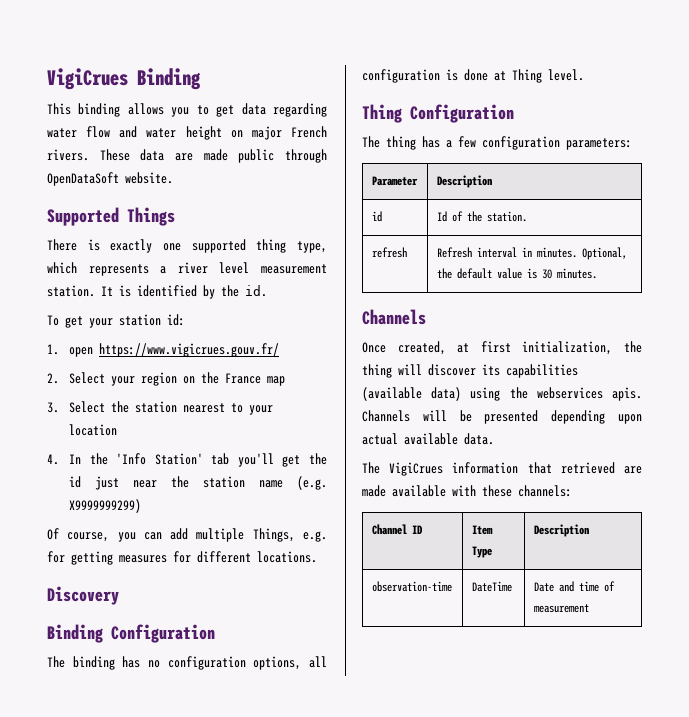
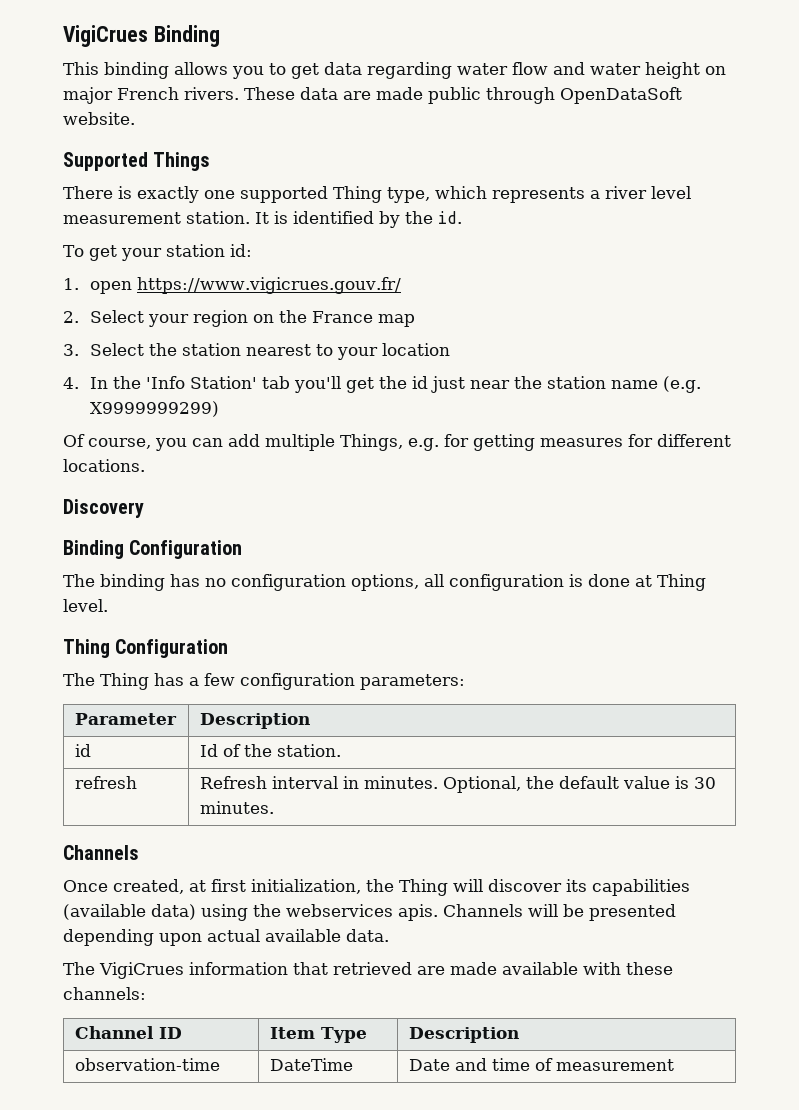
[256,239,287,253] thing -> [333,186,382,203] Thing
[386,136,416,150] thing -> [100,673,149,690] Thing
[362,364,392,378] thing -> [399,879,448,896] Thing

